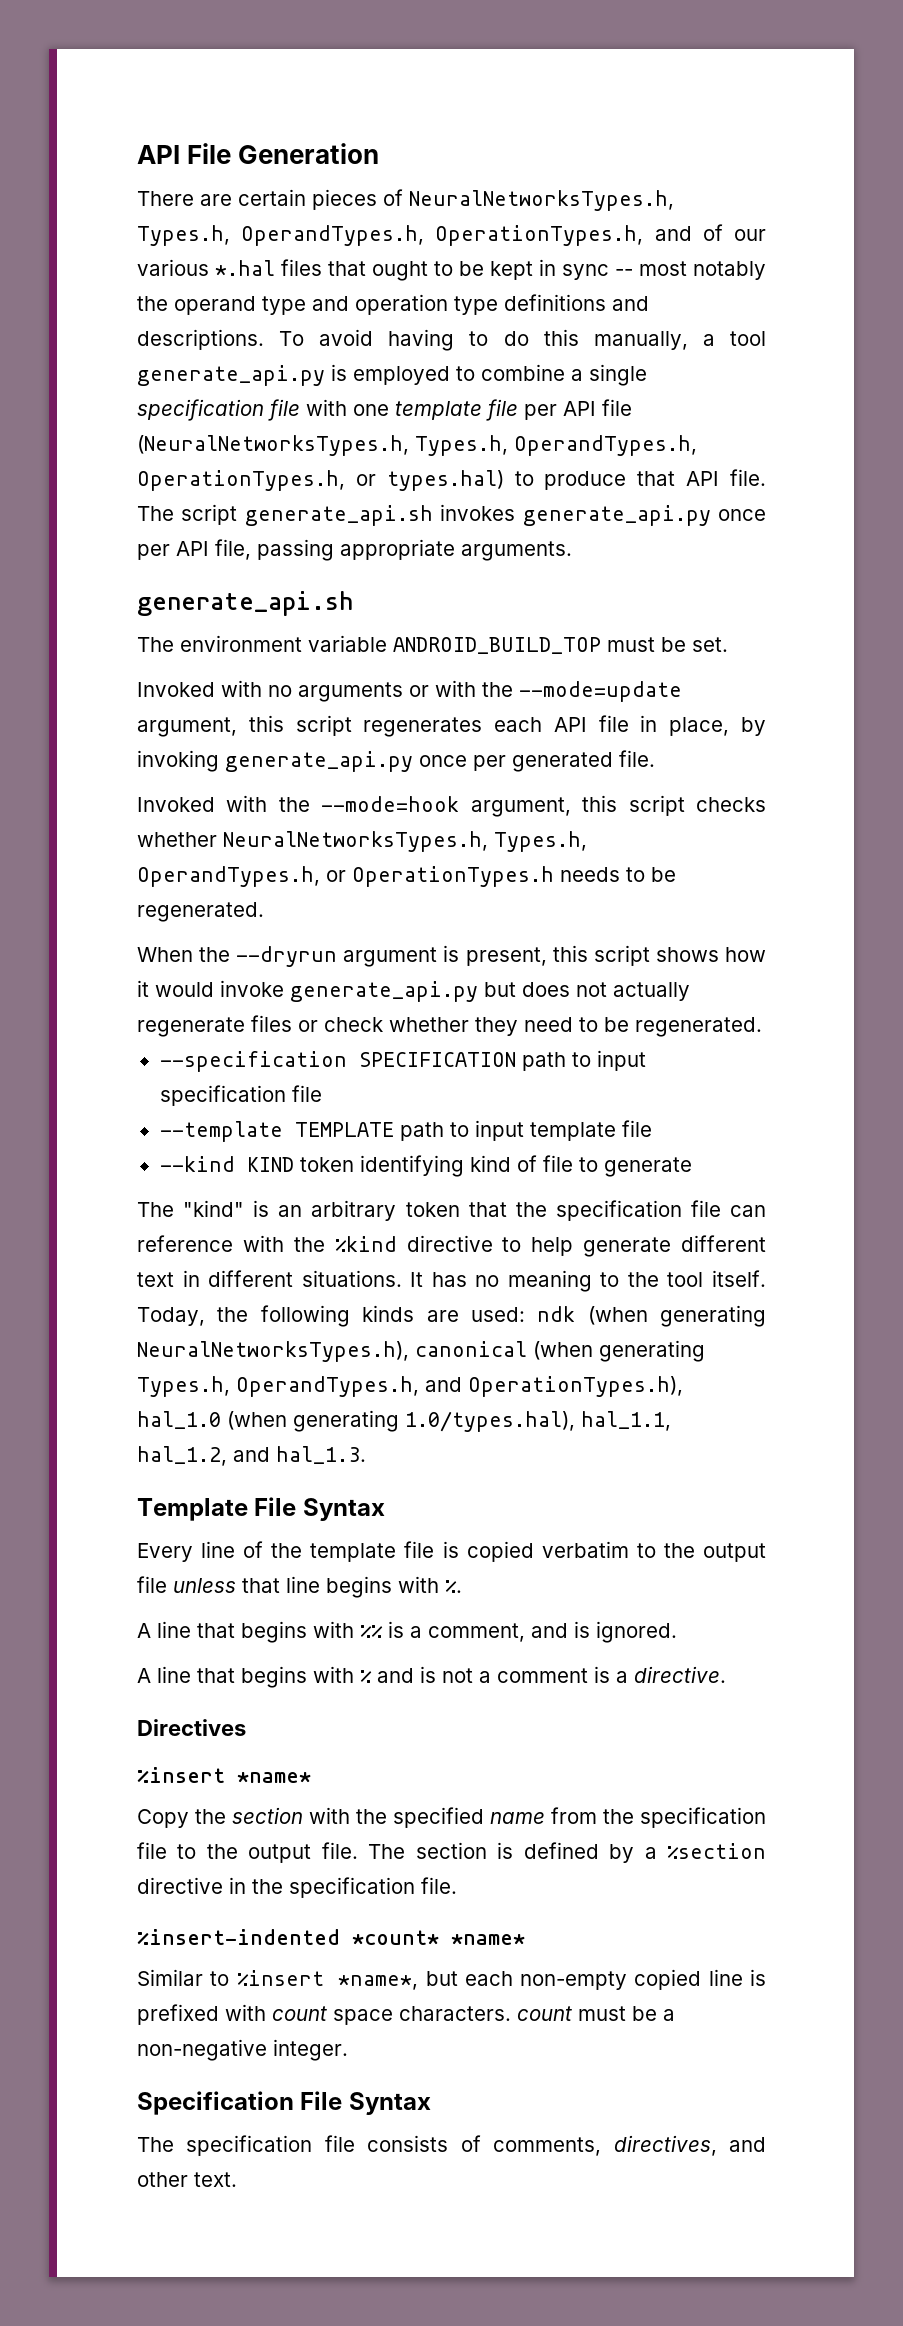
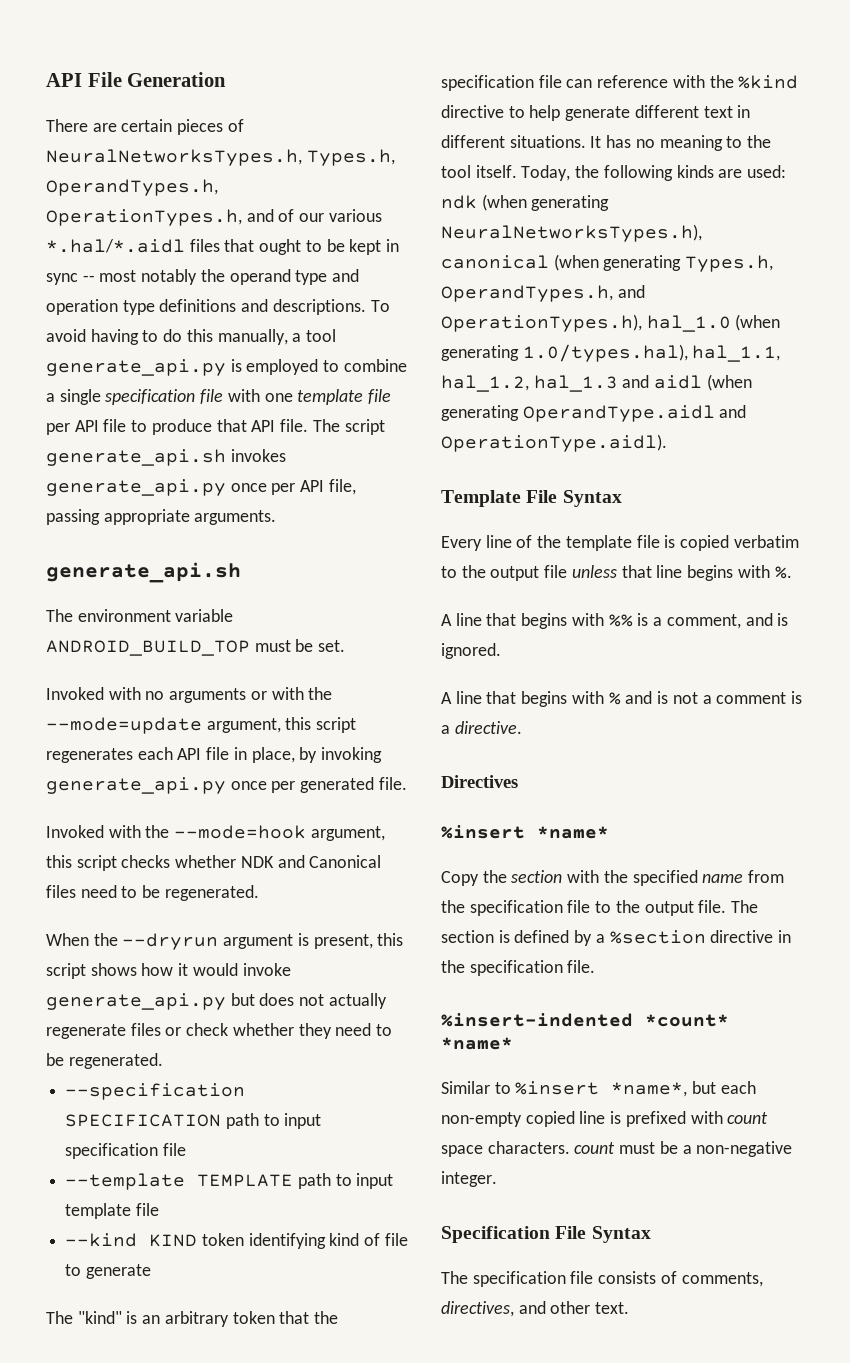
[215,260,275,276] *.hal -> [46,239,185,253] *.hal/*.aidl
[137,435,697,456] [137,470,504,491] (NeuralNetworksTypes.h, Types.h, OperandTypes.h, OperationTypes.h, or types.hal) -> (127, 425) none
[223,831,587,852] [137,866,620,887] NeuralNetworksTypes.h, Types.h, OperandTypes.h, or OperationTypes.h needs -> [240,855,382,868] [46,885,117,898] NDK and Canonical files need
[233,1446,366,1464] and hal_1.3. -> [533,374,752,392] [441,405,747,422] [441,434,667,452] hal_1.3 and aidl (when generating OperandType.aidl and OperationType.aidl).

